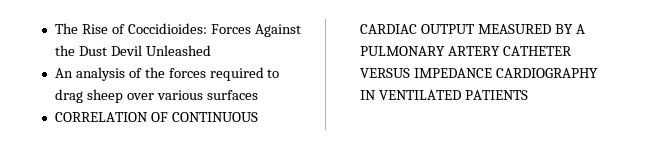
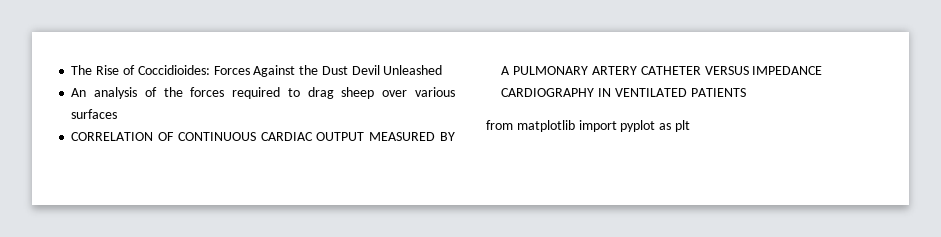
(528, 95) none -> [486,120,690,132] // from matplotlib import pyplot as plt

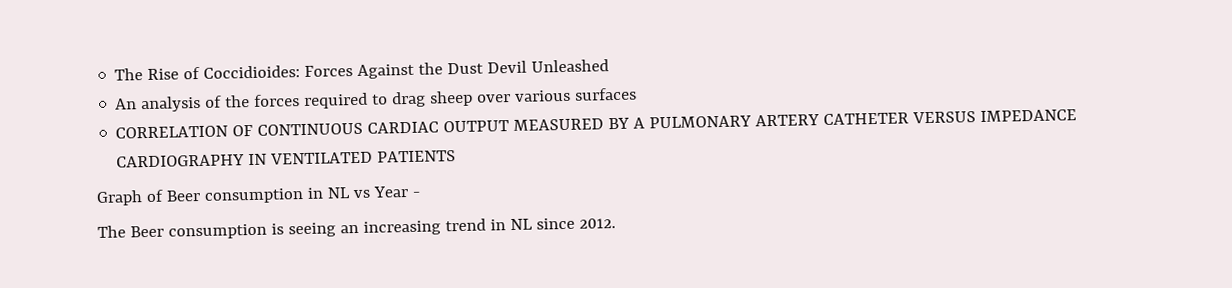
[486,120,690,132] from matplotlib import pyplot as plt -> [96,186,420,206] [97,217,616,240] Graph of Beer consumption in NL vs Year - // The Beer consumption is seeing an increasing trend in NL since 2012.

